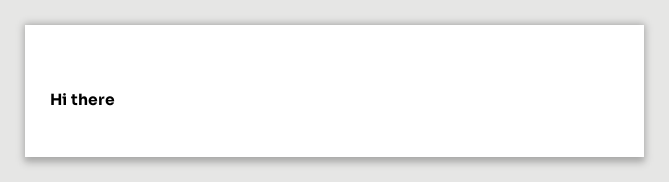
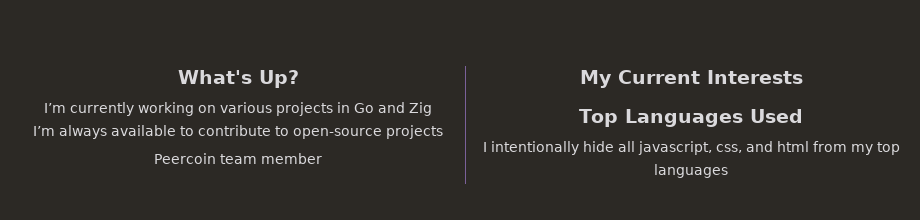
[50,93,116,106] Hi there -> [177,70,299,88] [44,102,432,116] [33,125,443,139] [154,153,322,164] [579,70,803,88] [578,109,804,127] [482,141,900,155] [654,164,728,178] What's Up? // I’m currently working on various projects in Go and Zig // I’m always available to contribute to open-source projects // Peercoin team member // My Current Interests // Top Languages Used // I intentionally hide all javascript, css, and html from my top languages

